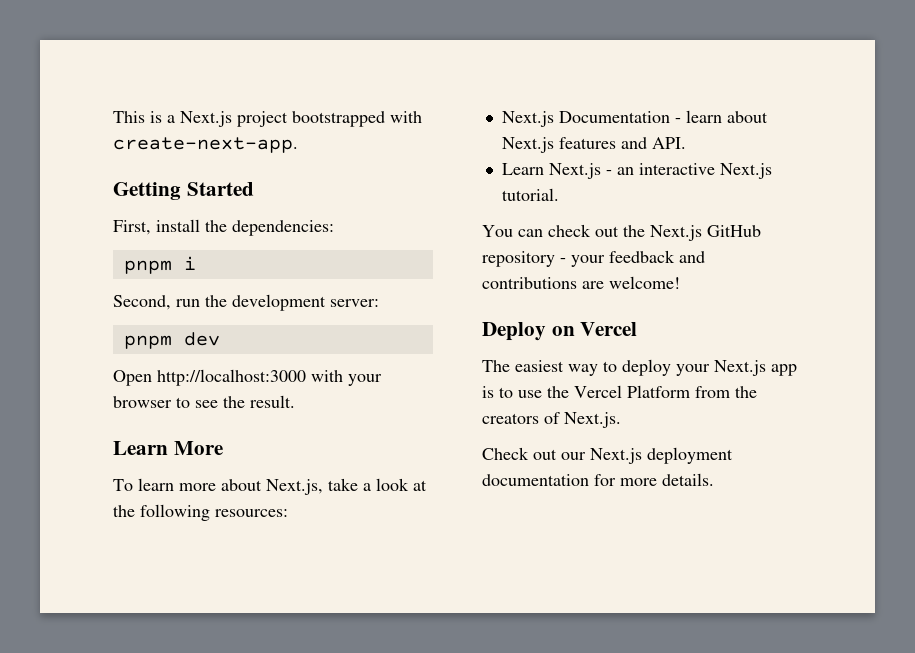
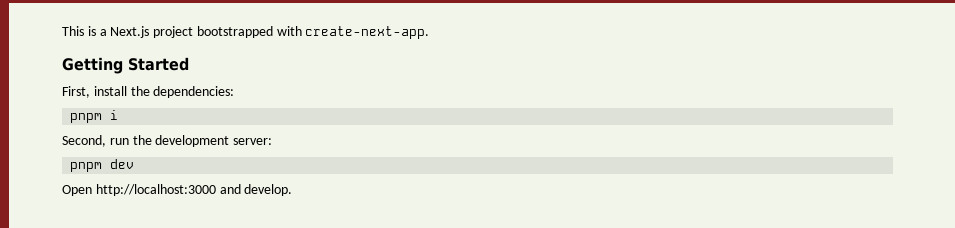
[311,370,382,386] [113,395,295,408] [113,441,223,455] [113,478,427,495] [113,504,288,521] [501,110,768,127] [501,137,686,153] [501,163,772,179] [501,188,559,201] [482,224,761,241] [482,250,705,267] [482,276,680,289] [482,322,638,341] [482,359,797,376] [482,385,757,398] [482,412,621,428] [482,447,733,464] [482,473,714,486] with your browser to see the result. // Learn More // To learn more about Next.js, take a look at the following resources: // Next.js Documentation - learn about Next.js features and API. // Learn Next.js - an interactive Next.js tutorial. // You can check out the Next.js GitHub repository - your feedback and contributions are welcome! // Deploy on Vercel // The easiest way to deploy your Next.js app is to use the Vercel Platform from the creators of Next.js. // Check out our Next.js deployment documentation for more details. -> [219,184,293,196] and develop.

